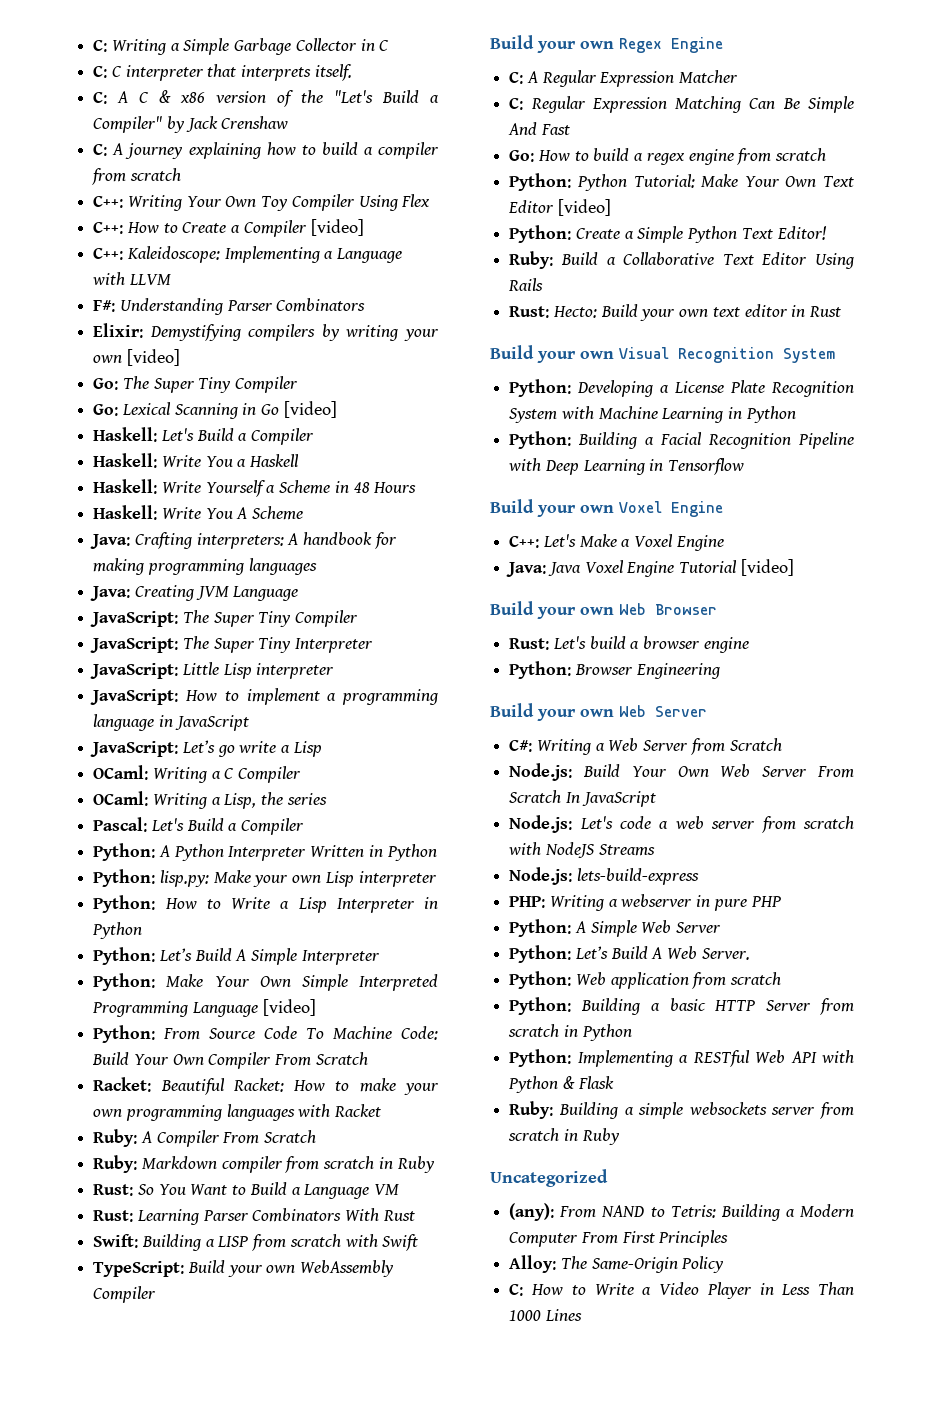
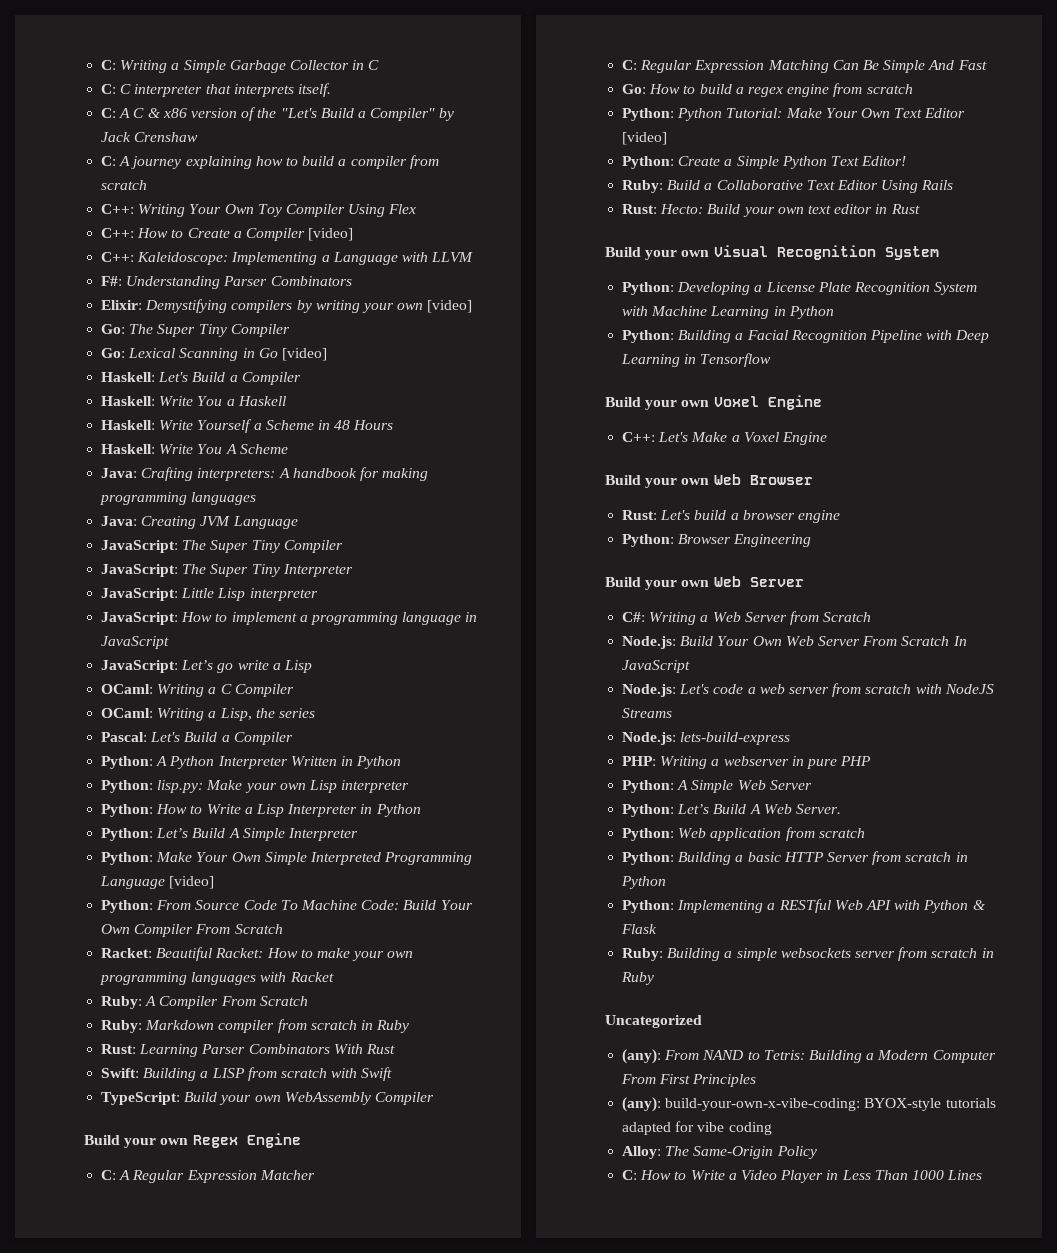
[93,1182,400,1199] // Rust: So You Want to Build a Language VM -> (410, 1026) none
[506,559,794,577] // Java: Java Voxel Engine Tutorial [video] -> (827, 438) none
(729, 1238) none -> [622,1097,996,1112] [622,1121,772,1135] // (any): build-your-own-x-vibe-coding: BYOX-style tutorials adapted for vibe coding

